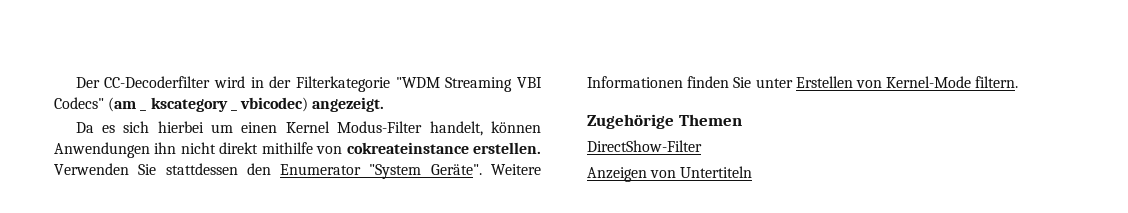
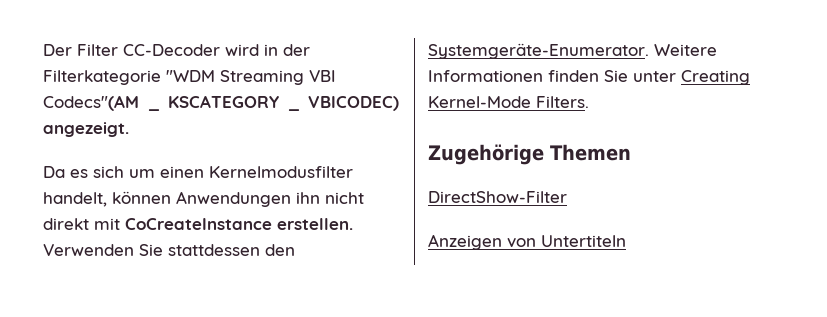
[104,76,211,88] CC-Decoderfilter -> [77,44,220,56] Filter CC-Decoder
[54,97,308,112] Codecs" (am _ kscategory _ vbicodec) -> [43,95,160,111] [168,95,279,108] [287,96,399,111] Codecs"(AM _ KSCATEGORY _ VBICODEC)
[157,121,204,133] hierbei -> (124, 172) none
[285,121,423,133] Kernel Modus-Filter -> [209,166,353,178] Kernelmodusfilter
[261,142,469,154] mithilfe von cokreateinstance -> [94,218,272,230] mit CoCreateInstance
[280,164,482,179] Enumerator "System Geräte". -> [428,43,649,59] Systemgeräte-Enumerator.
[795,76,1019,88] Erstellen von Kernel-Mode filtern. -> [681,70,750,85] [428,96,589,108] Creating Kernel-Mode Filters.

